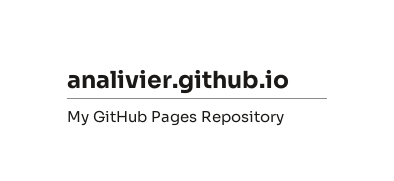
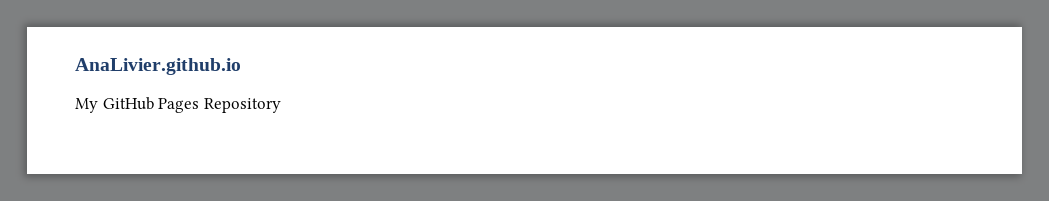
[67,69,289,94] analivier.github.io -> [75,58,241,75] AnaLivier.github.io

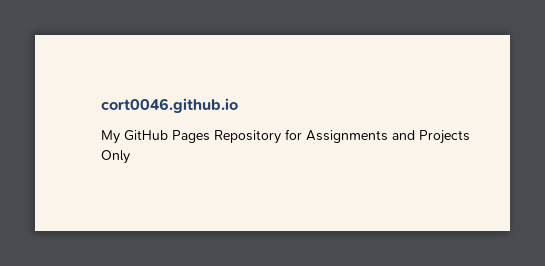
[75,58,241,75] AnaLivier.github.io -> [101,98,238,113] cort0046.github.io
(281, 105) none -> [285,129,470,144] [101,150,130,164] for Assignments and Projects Only

